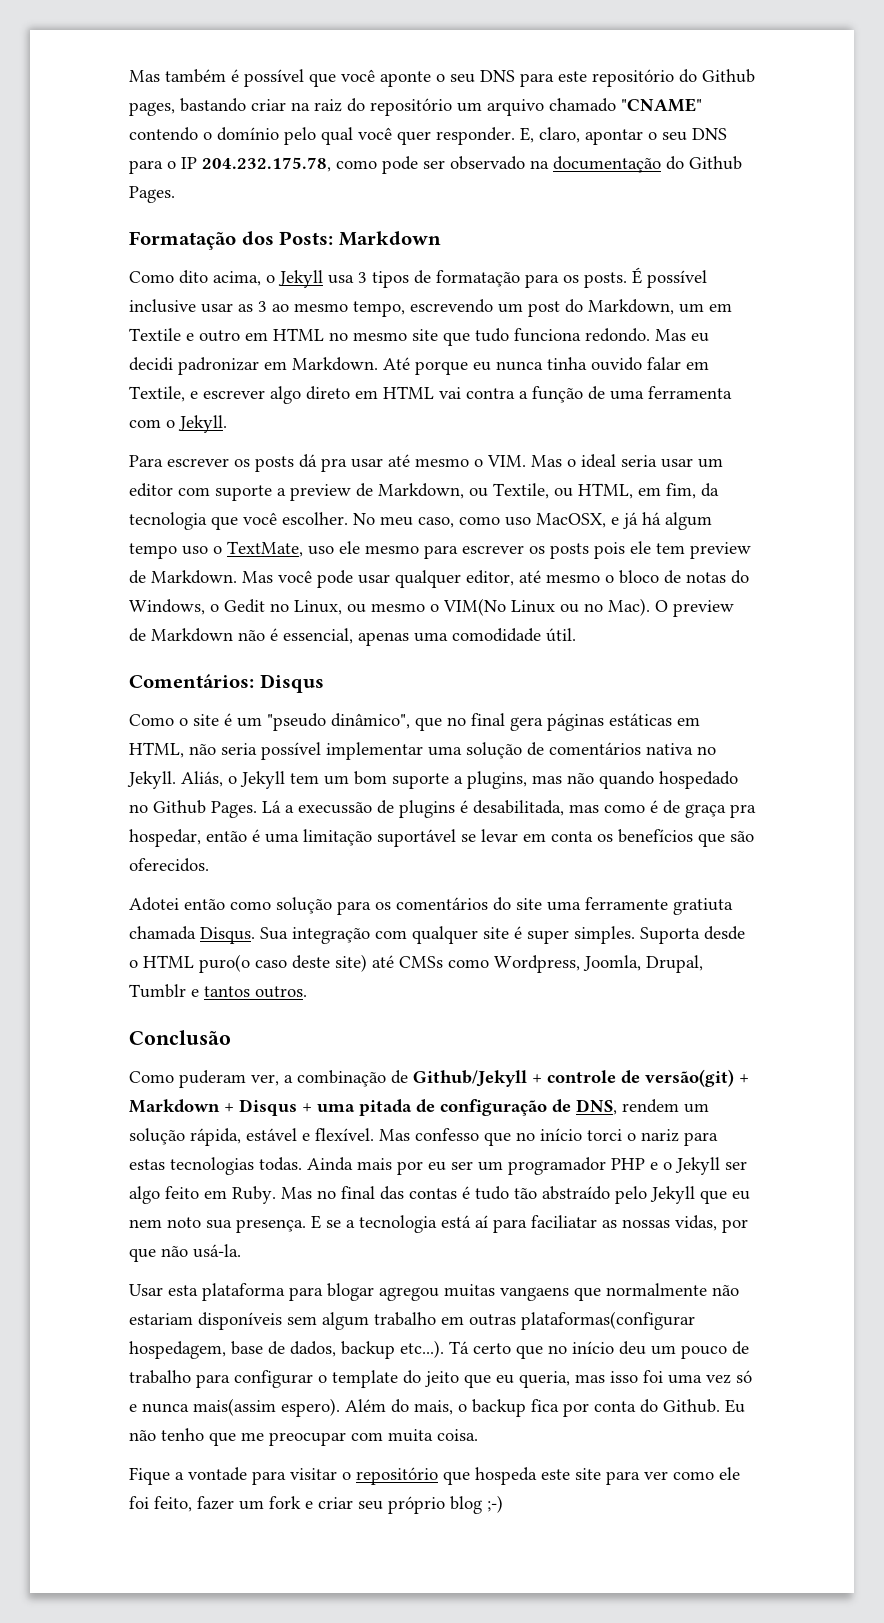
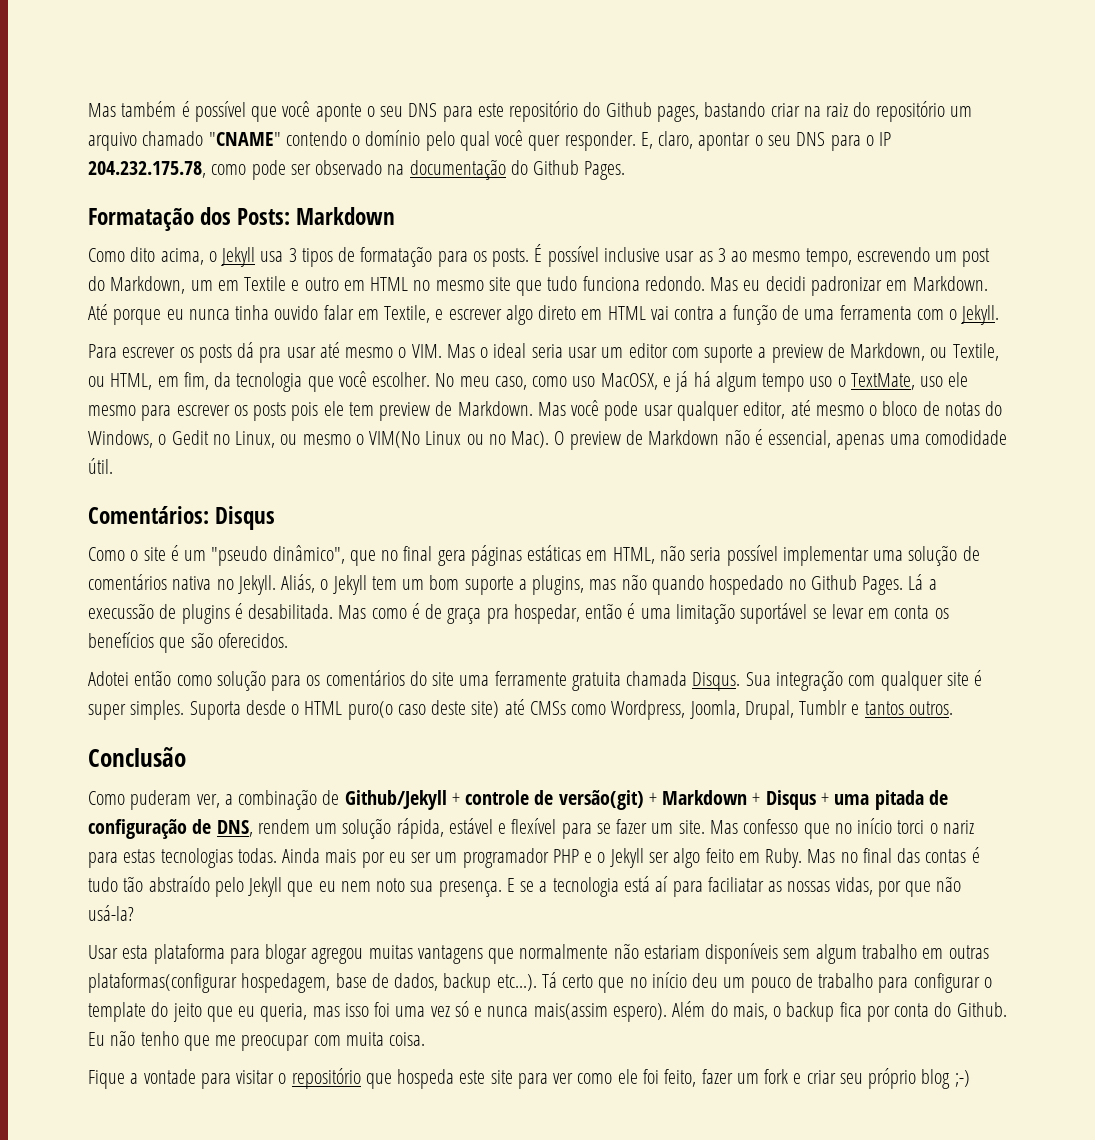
[473,800,599,816] desabilitada, mas -> [248,604,367,619] desabilitada. Mas
[673,898,733,915] gratiuta -> [571,672,621,691] gratuita
[315,1128,374,1141] flexível. -> [511,818,705,839] flexível para se fazer um site.
[193,1244,241,1258] usá-la. -> [88,905,134,921] usá-la?
[500,1287,569,1301] vangaens -> [417,945,483,964] vantagens

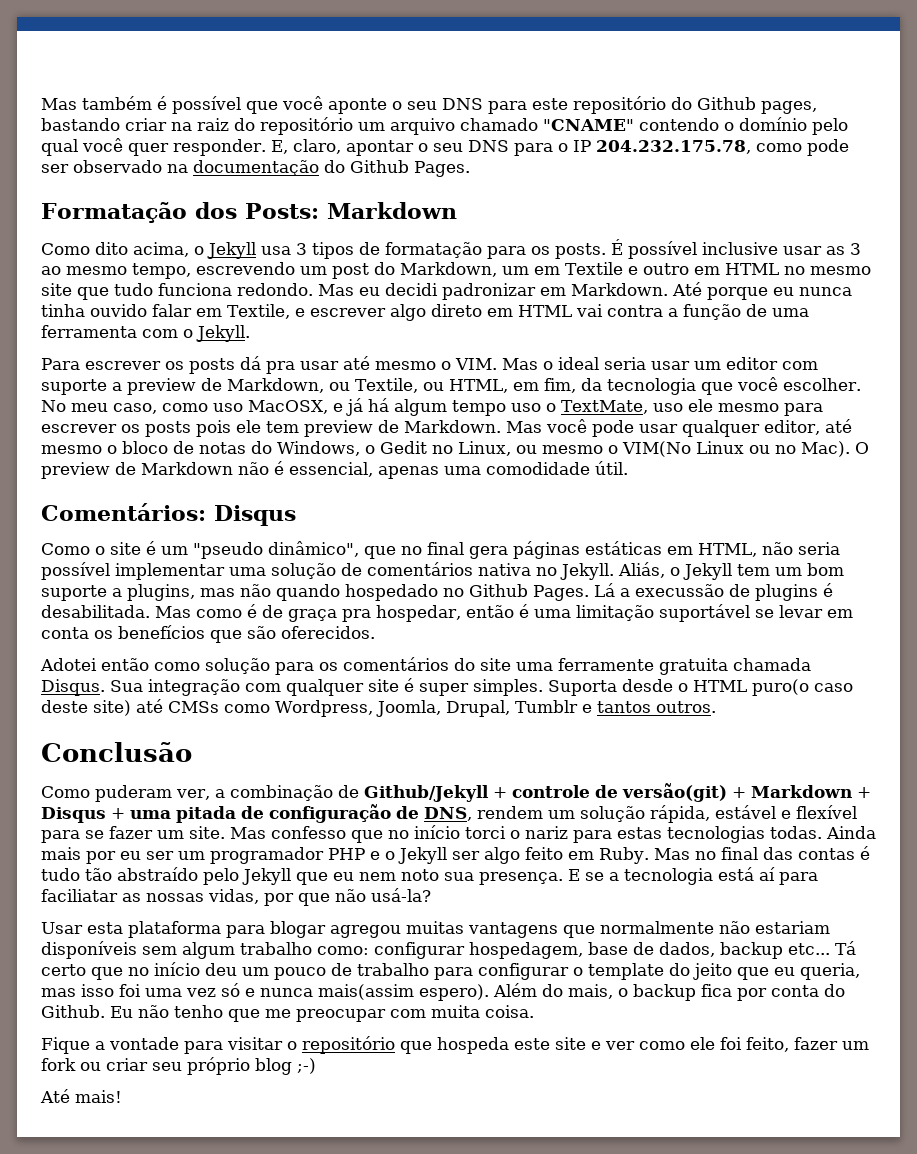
[922,945,989,959] [88,973,237,993] em outras plataformas(configurar -> [317,942,465,959] como: configurar
[496,974,537,991] etc...). -> [788,943,830,955] etc...
[517,1073,548,1089] para -> [591,1041,601,1050] e
[793,1073,802,1084] e -> [80,1062,101,1071] ou
(970, 1078) none -> [40,1089,122,1103] // Até mais!

